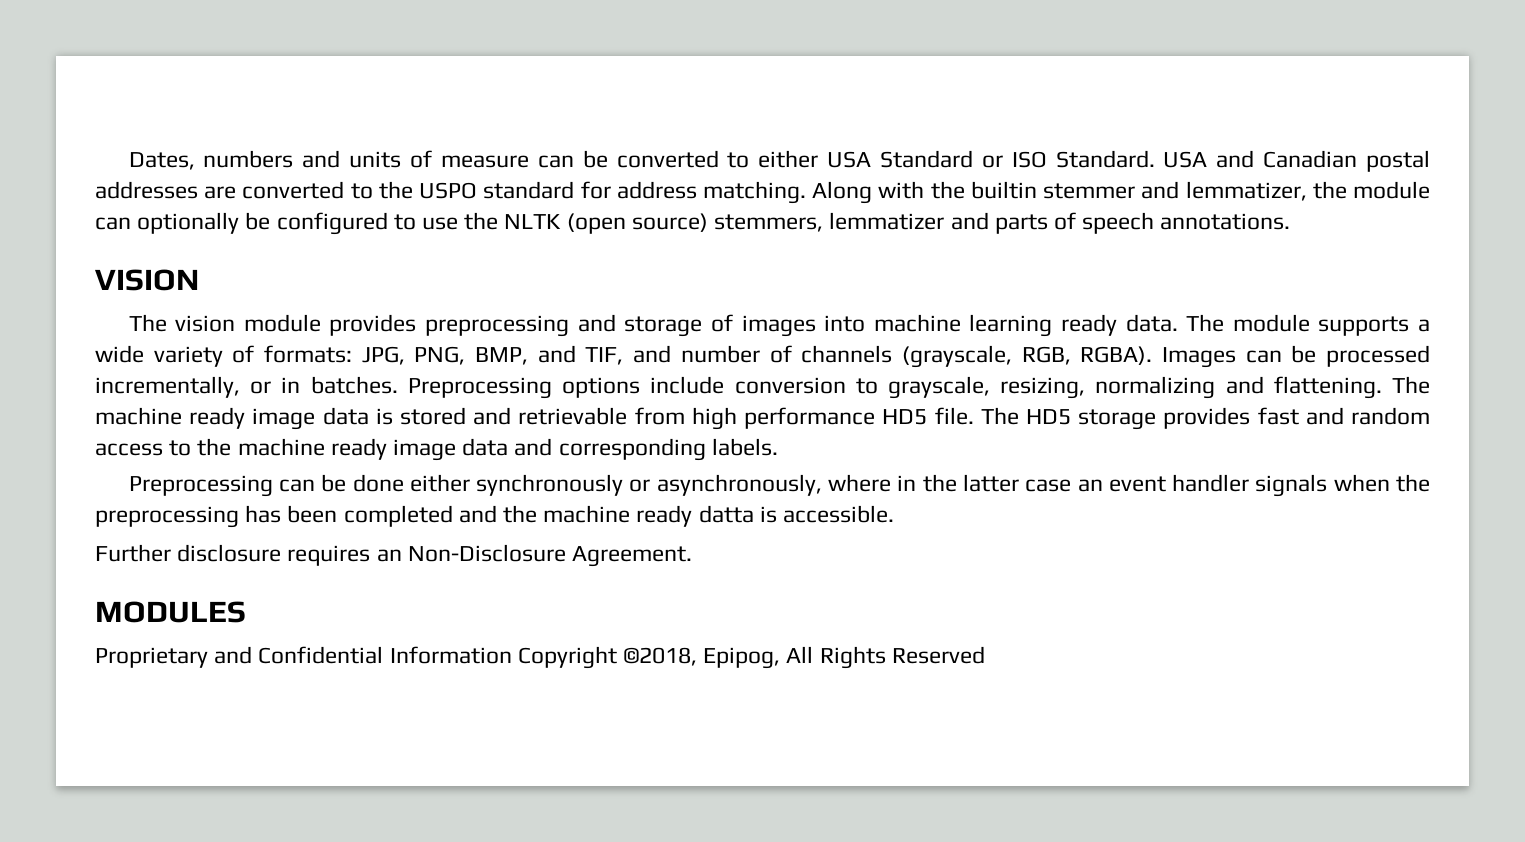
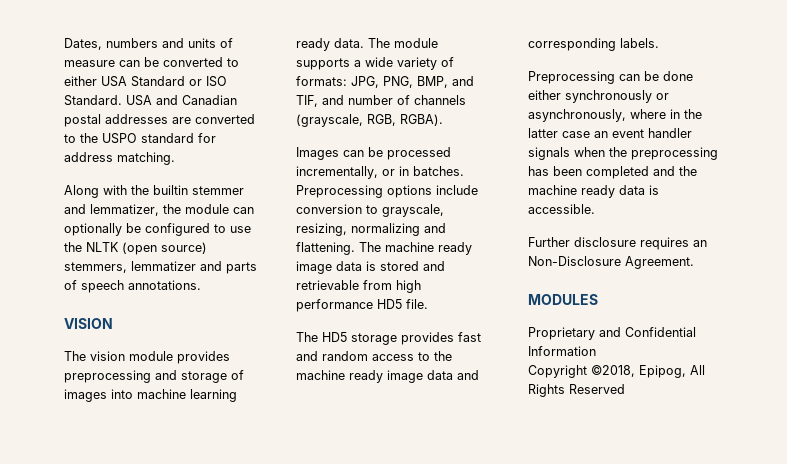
(806, 192) none -> (175, 158) //
(1153, 355) none -> (443, 120) //
(974, 416) none -> (428, 304) //
[698,505,754,523] datta -> [619,185,645,195] data
(512, 655) none -> (596, 351) //

